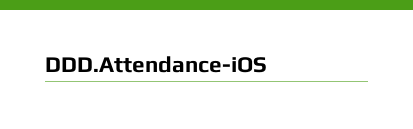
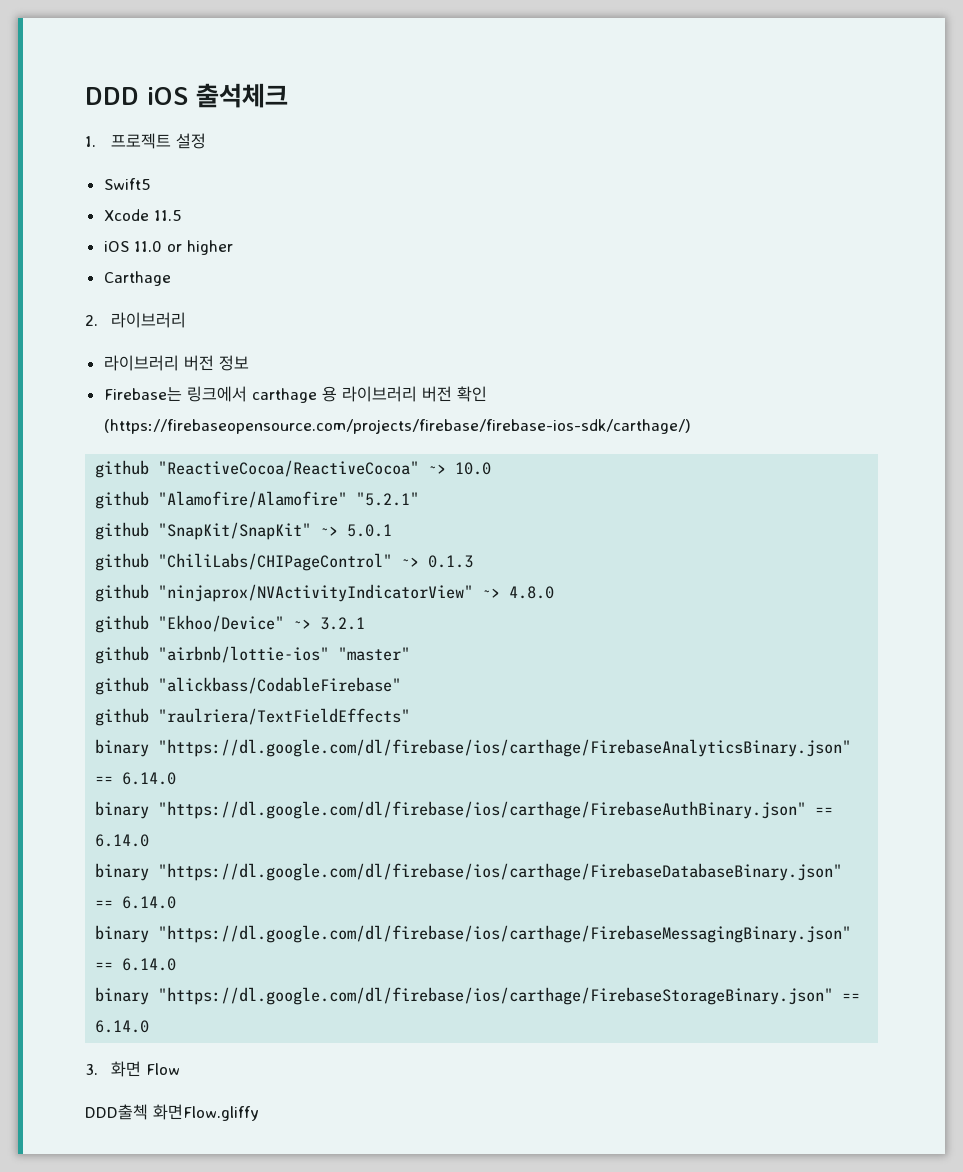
[45,56,267,73] DDD.Attendance-iOS -> [85,83,288,108] [85,133,206,149] [103,178,151,190] [103,209,182,221] [103,240,233,255] [103,271,171,286] [85,312,186,328] [103,355,249,371] [103,386,487,403] [103,419,691,434] [95,460,492,478] [95,491,420,509] [95,522,393,540] [95,553,474,571] [95,584,555,602] [95,615,366,633] [95,646,411,664] [95,677,402,695] [95,708,411,726] [95,739,852,757] [95,772,177,785] [95,801,834,819] [95,834,150,847] [95,863,843,881] [95,896,177,909] [95,925,852,943] [95,958,177,971] [95,987,861,1005] [95,1020,150,1033] [85,1061,180,1077] [85,1104,259,1121] DDD iOS 출석체크 // 1. 프로젝트 설정 // Swift5 // Xcode 11.5 // iOS 11.0 or higher // Carthage // 2. 라이브러리 // 라이브러리 버전 정보 // Firebase는 링크에서 carthage 용 라이브러리 버전 확인 (https://firebaseopensource.com/projects/firebase/firebase-ios-sdk/carthage/) // github "ReactiveCocoa/ReactiveCocoa" ~> 10.0 // github "Alamofire/Alamofire" "5.2.1" // github "SnapKit/SnapKit" ~> 5.0.1 // github "ChiliLabs/CHIPageControl" ~> 0.1.3 // github "ninjaprox/NVActivityIndicatorView" ~> 4.8.0 // github "Ekhoo/Device" ~> 3.2.1 // github "airbnb/lottie-ios" "master" // github "alickbass/CodableFirebase" // github "raulriera/TextFieldEffects" // binary "https://dl.google.com/dl/firebase/ios/carthage/FirebaseAnalyticsBinary.json" == 6.14.0 // binary "https://dl.google.com/dl/firebase/ios/carthage/FirebaseAuthBinary.json" == 6.14.0 // binary "https://dl.google.com/dl/firebase/ios/carthage/FirebaseDatabaseBinary.json" == 6.14.0 // binary "https://dl.google.com/dl/firebase/ios/carthage/FirebaseMessagingBinary.json" == 6.14.0 // binary "https://dl.google.com/dl/firebase/ios/carthage/FirebaseStorageBinary.json" == 6.14.0 // 3. 화면 Flow // DDD출첵 화면Flow.gliffy

